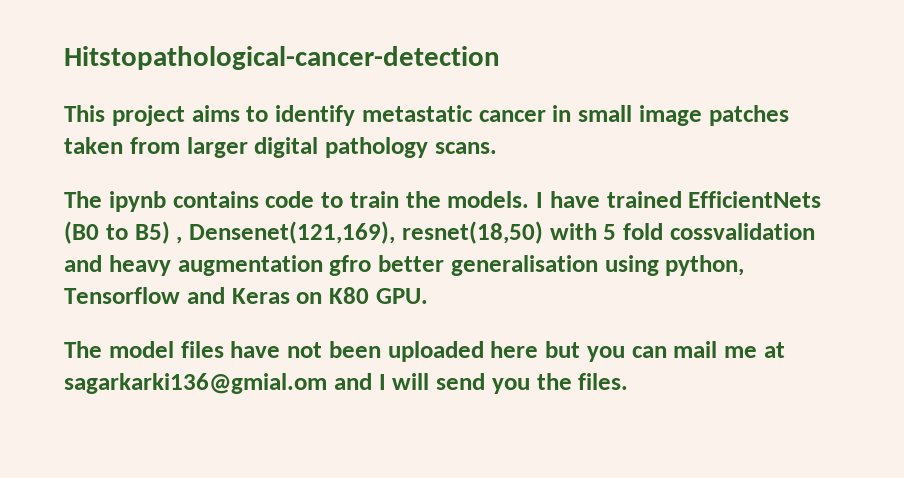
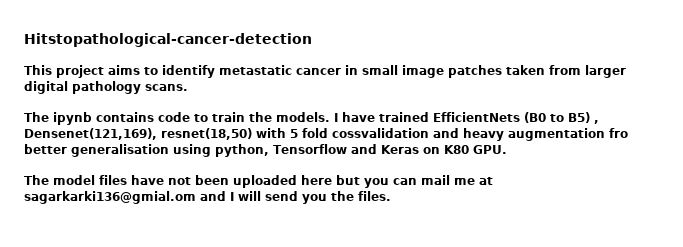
[329,255,372,276] gfro -> [609,128,628,138] fro

